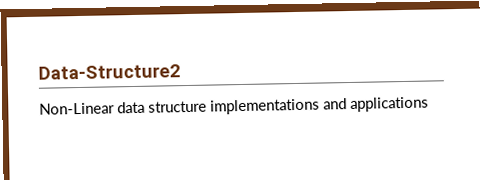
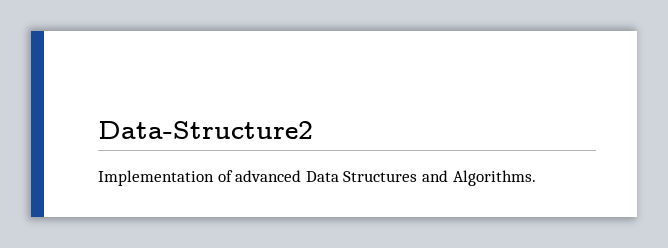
[39,96,429,115] Non-Linear data structure implementations and applications -> [98,170,536,186] Implementation of advanced Data Structures and Algorithms.

